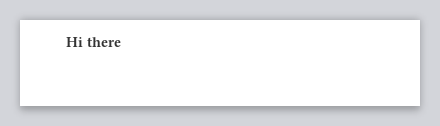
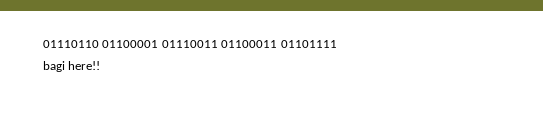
[66,37,121,47] Hi there -> [43,40,337,48] [43,61,101,72] 01110110 01100001 01110011 01100011 01101111 // bagi here!!

